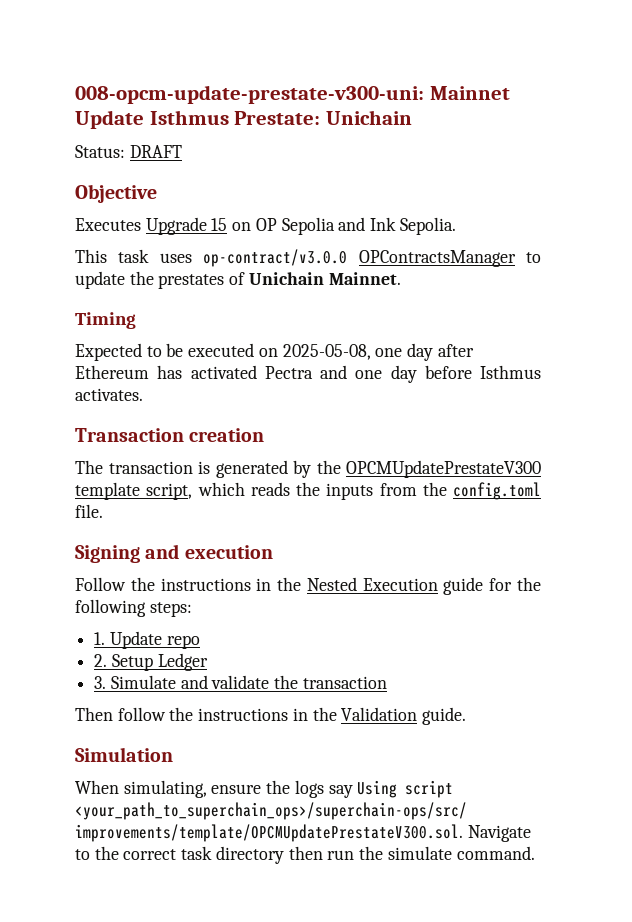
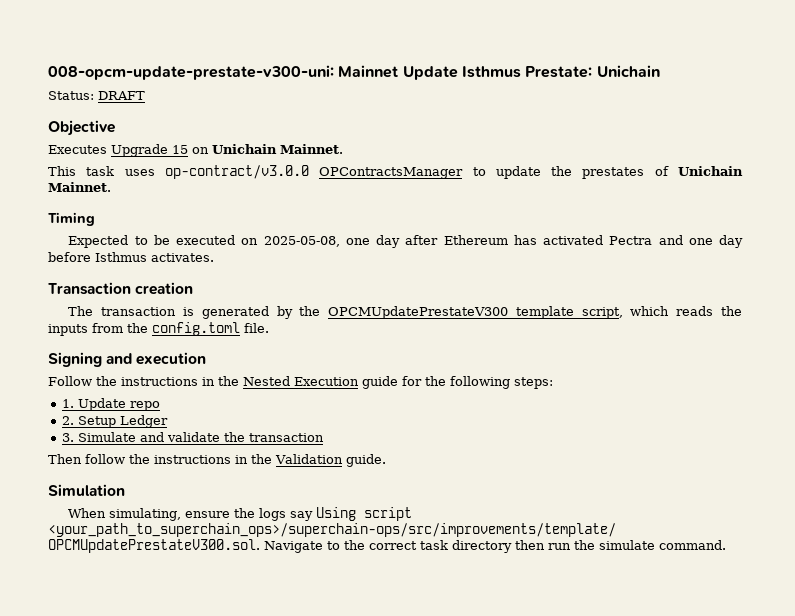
[255,217,456,235] OP Sepolia and Ink Sepolia. -> [212,144,343,154] Unichain Mainnet.

